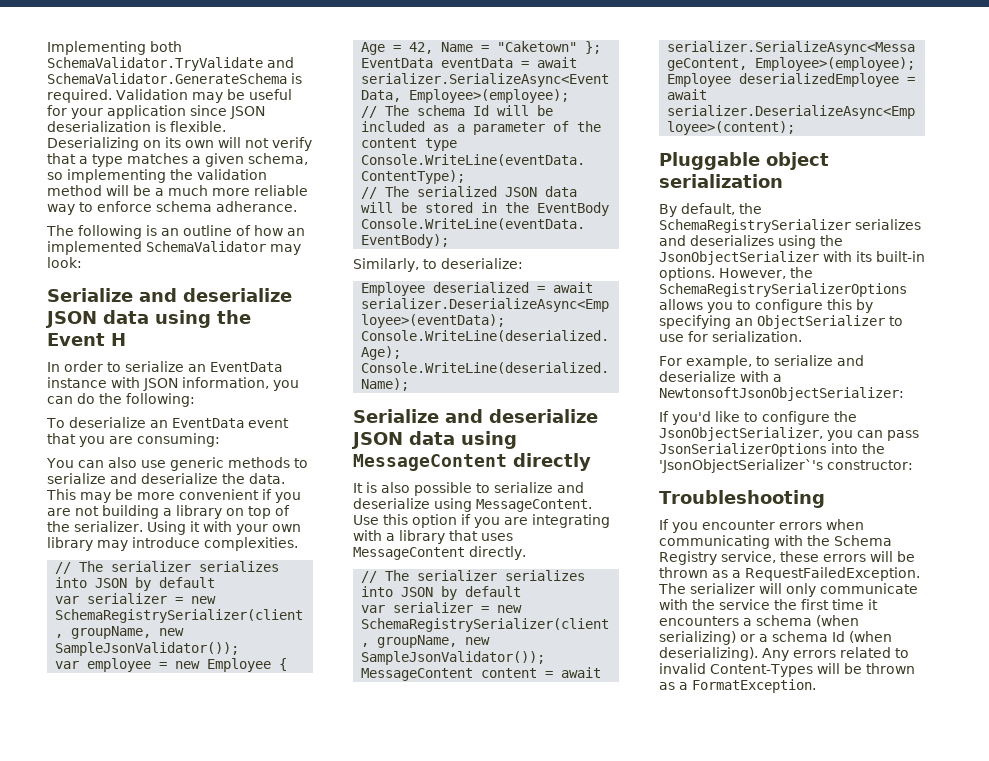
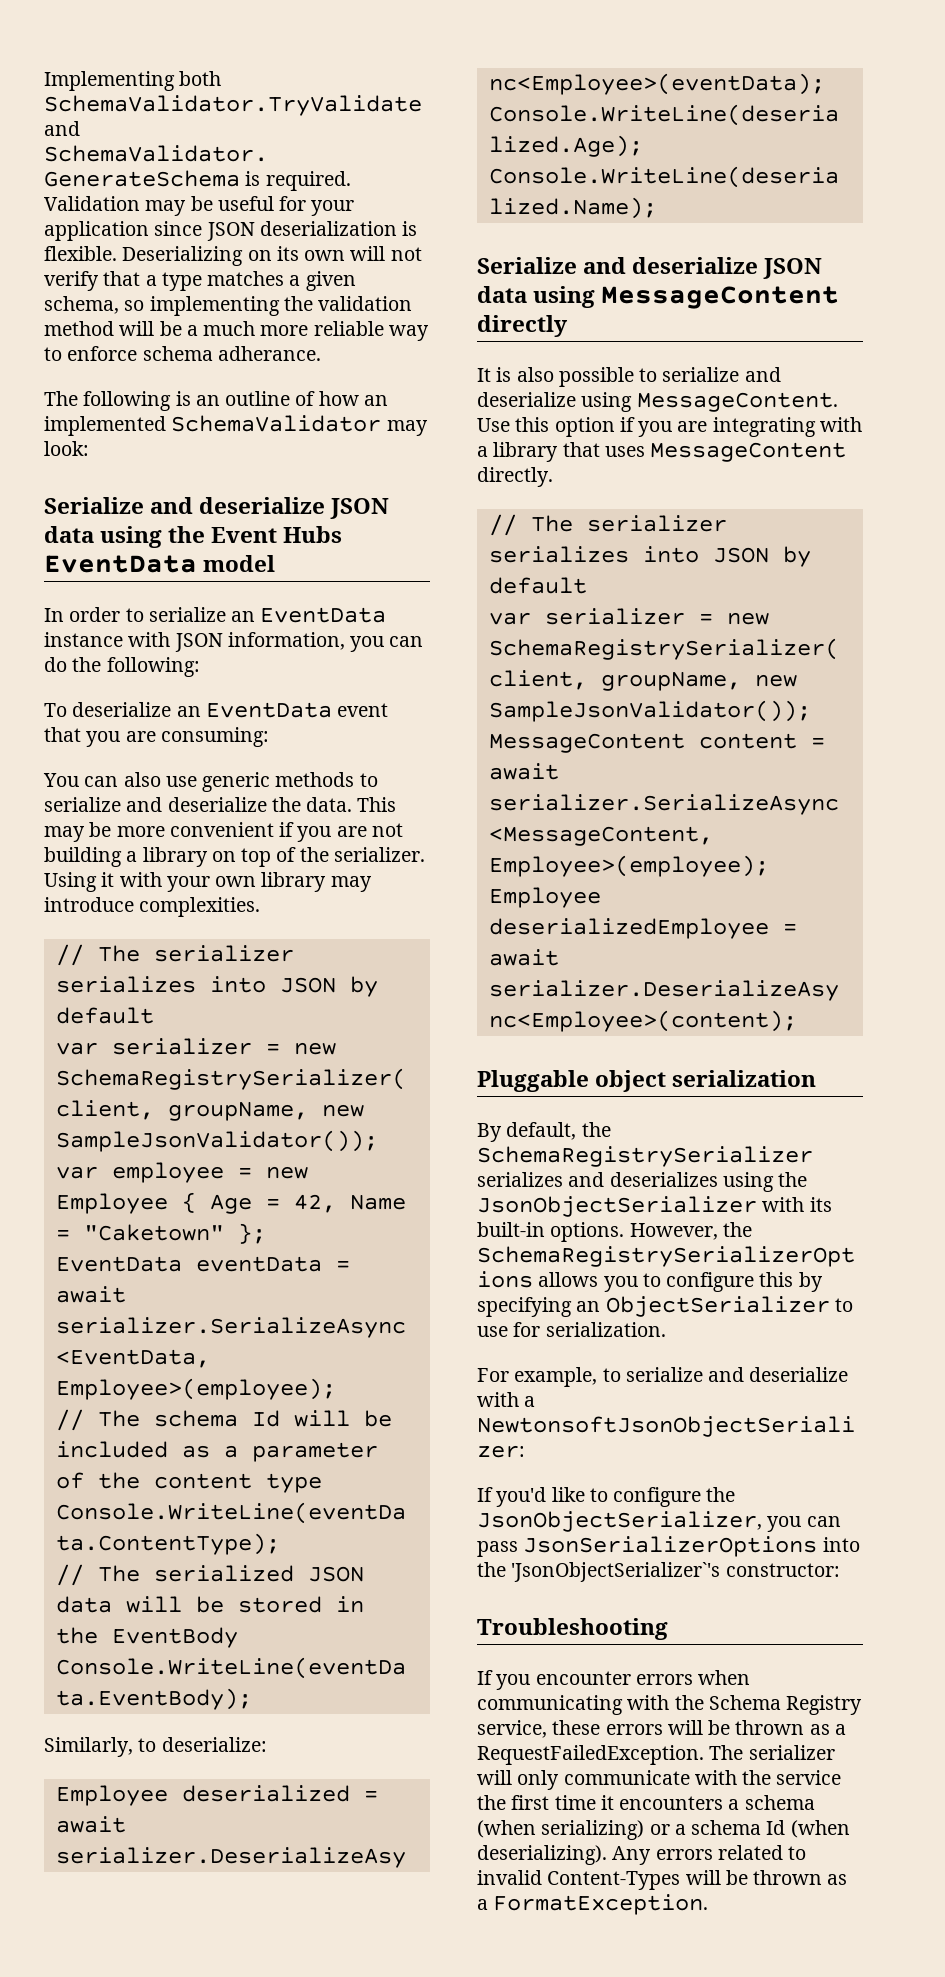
[111,333,126,346] H -> [283,526,343,543] [44,555,276,573] Hubs EventData model

